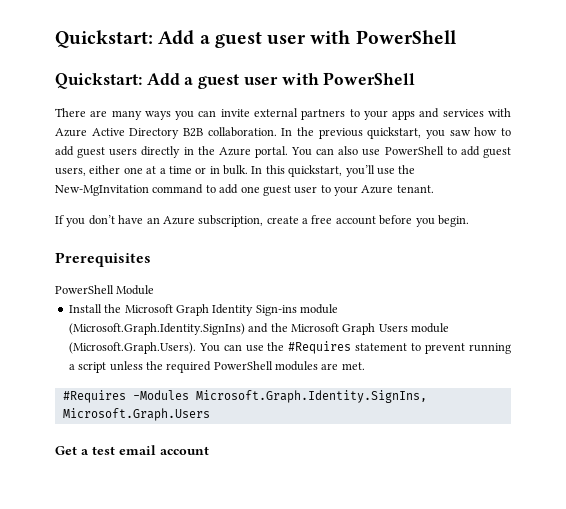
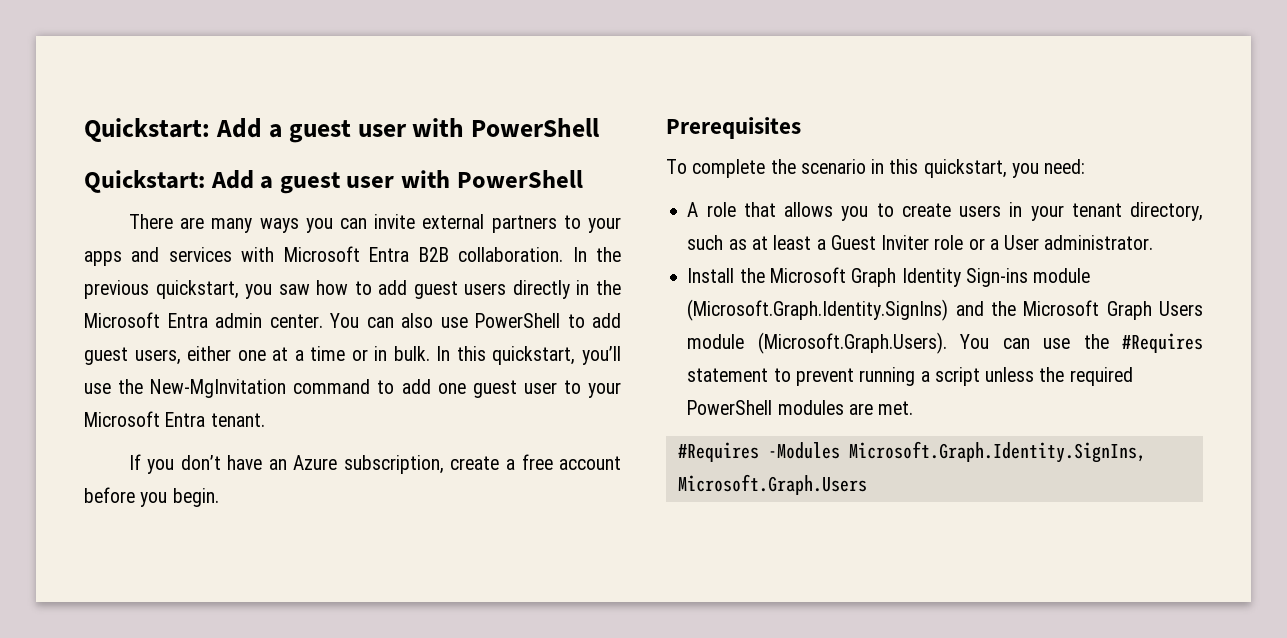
[55,128,180,139] Azure Active Directory -> [283,246,410,262] Microsoft Entra
[218,146,288,158] Azure portal. -> [84,312,323,328] Microsoft Entra admin center.
[361,185,394,194] Azure -> [84,411,206,427] Microsoft Entra
[55,285,155,295] PowerShell Module -> [666,159,1086,178] [687,202,1203,221] [687,235,1154,250] To complete the scenario in this quickstart, you need: // A role that allows you to create users in your tenant directory, such as at least a Guest Inviter role or a User administrator.
[55,445,209,455] // Get a test email account -> (867, 484) none

